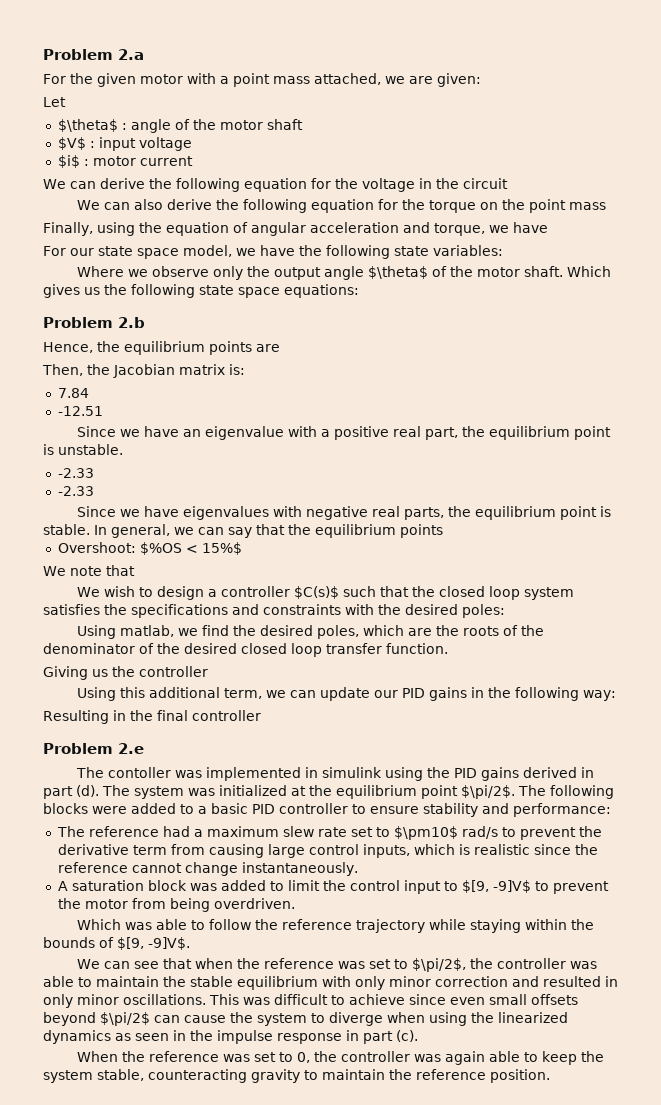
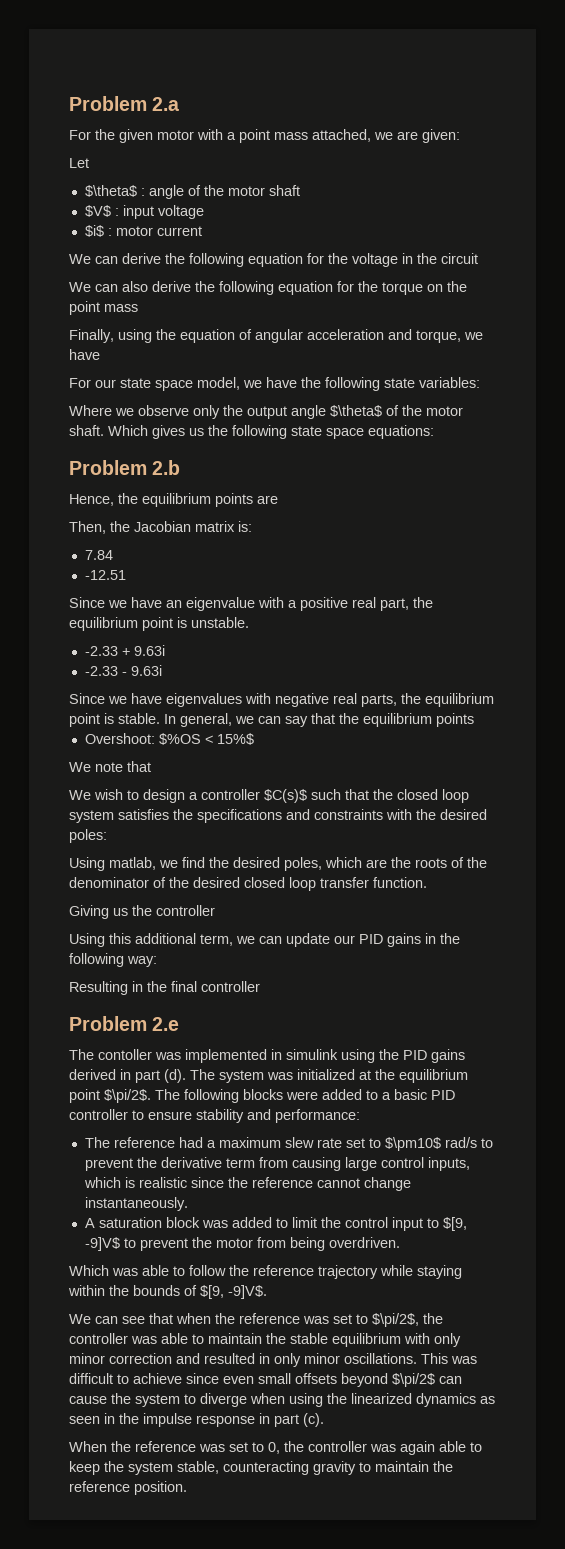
[57,486,94,496] // -2.33 -> [121,645,165,656] [84,665,162,676] + 9.63i // -2.33 - 9.63i

